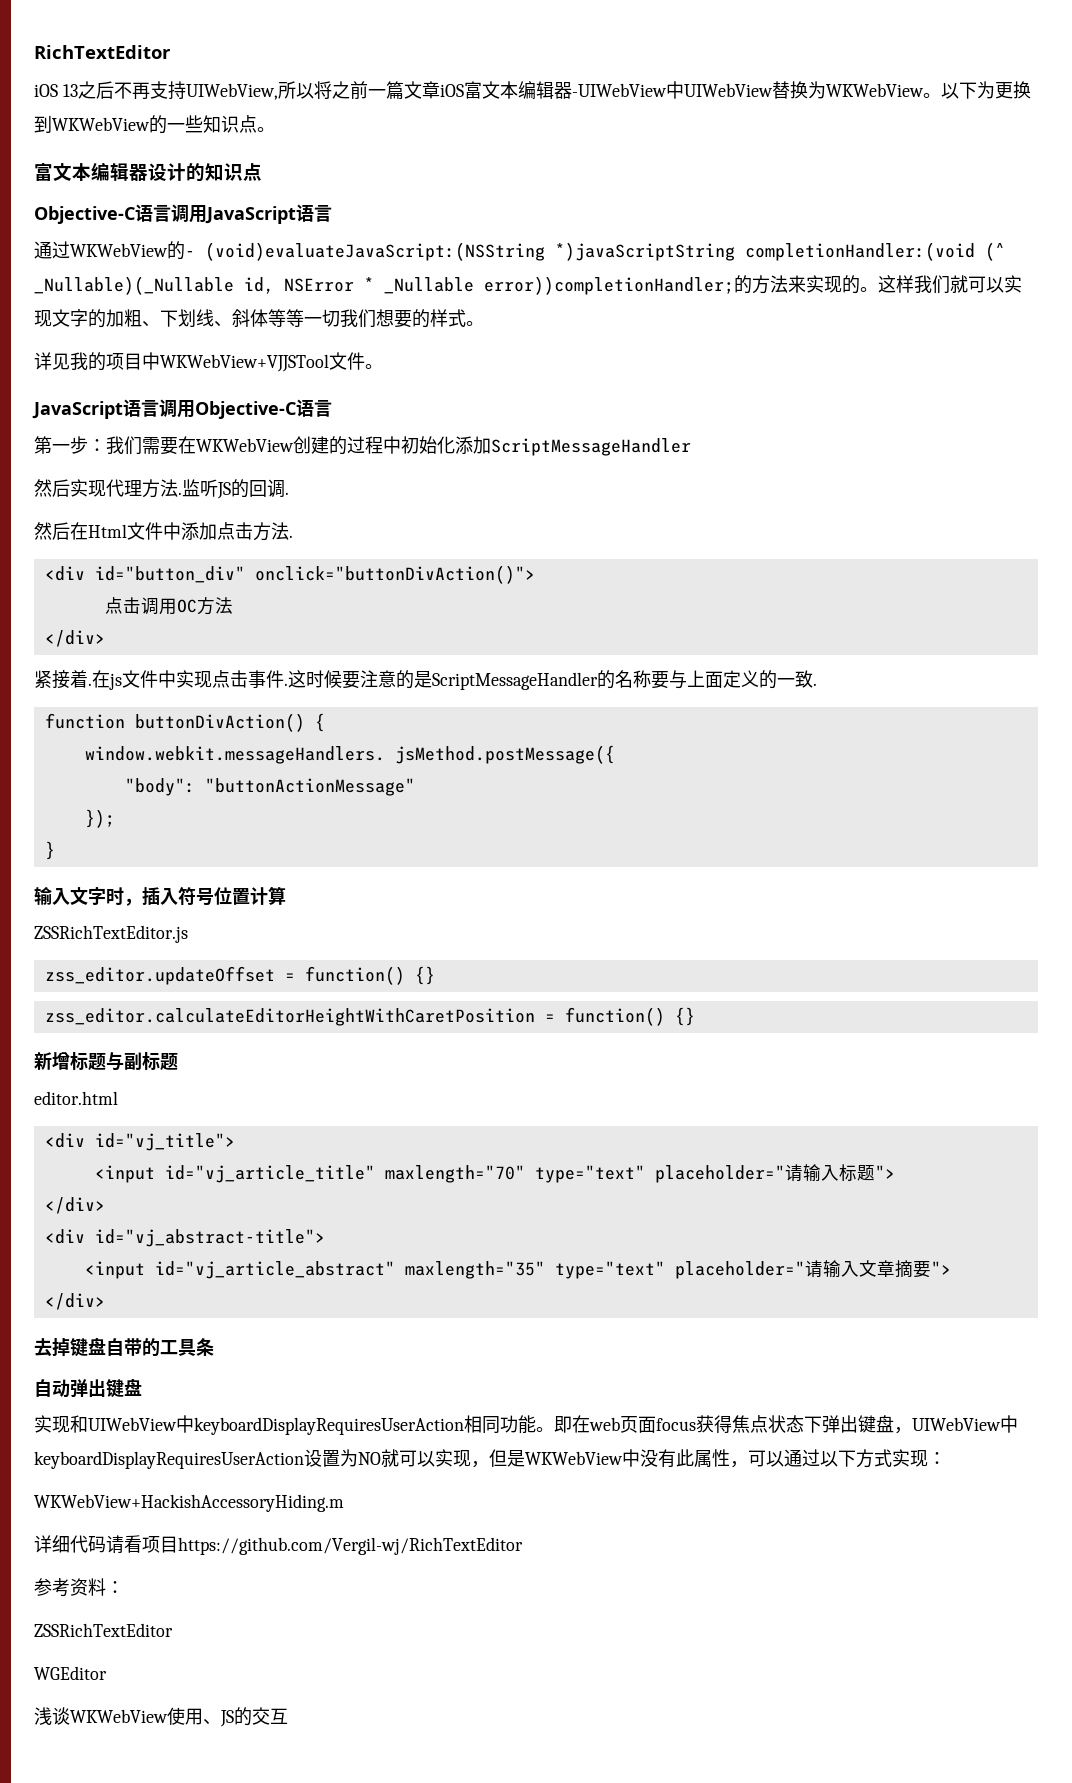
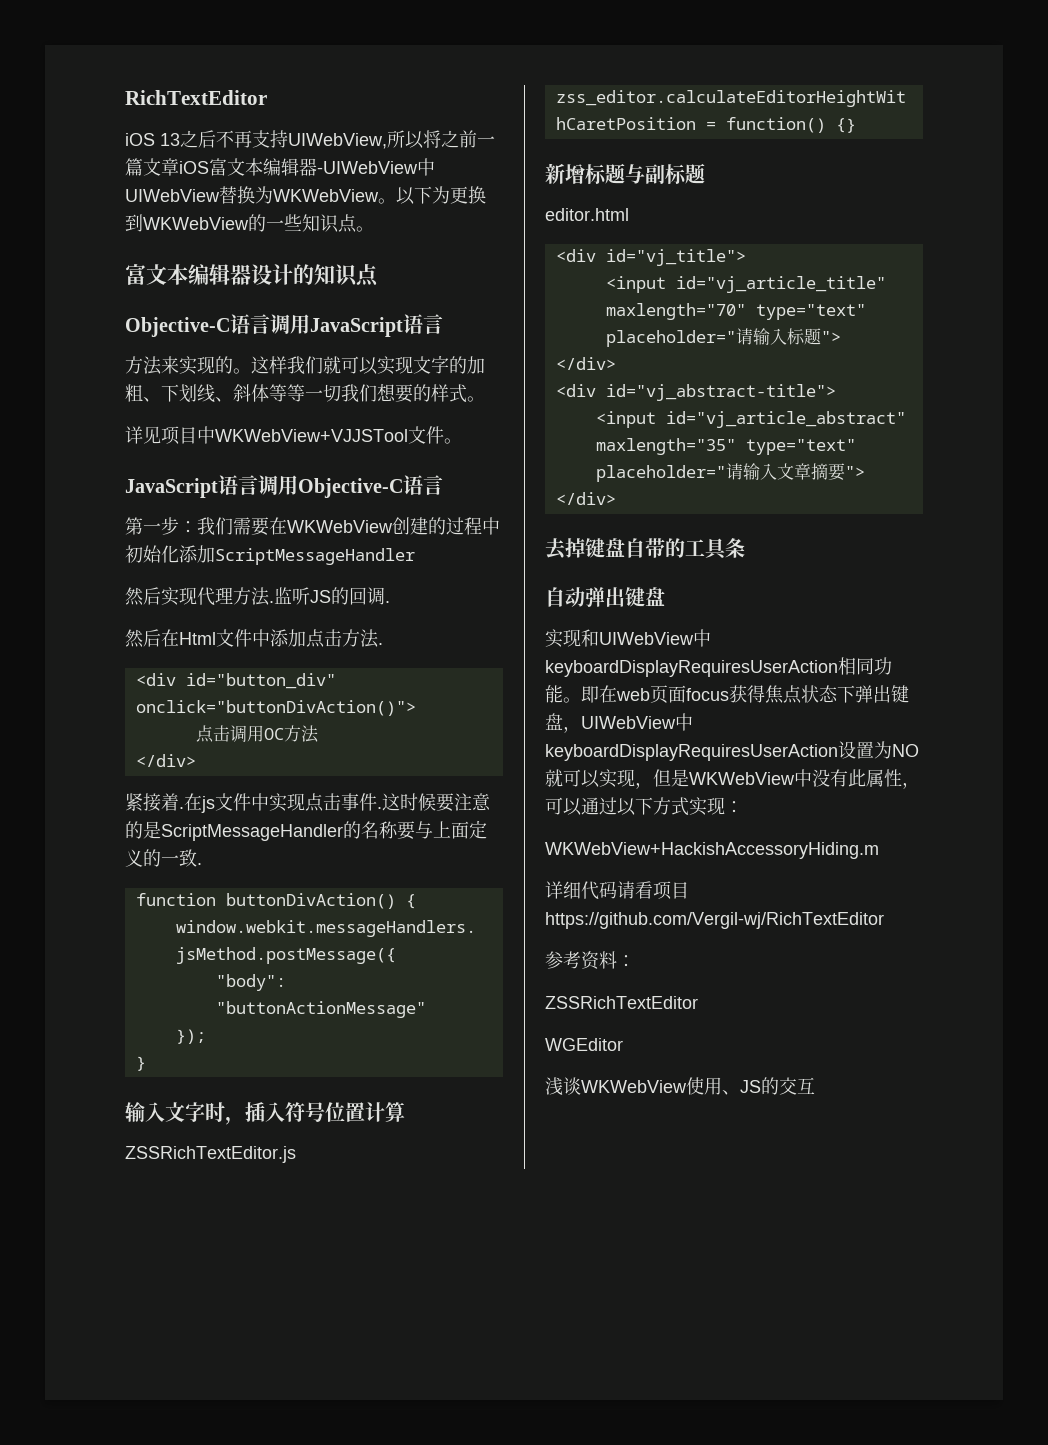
[34,241,1005,261] [34,275,752,295] 通过WKWebView的- (void)evaluateJavaScript:(NSString *)javaScriptString completionHandler:(void (^ _Nullable)(_Nullable id, NSError * _Nullable error))completionHandler;的 -> (443, 324) none
[70,352,106,371] 我的 -> (161, 435) none
[44,966,435,985] // zss_editor.updateOffset = function() {} -> (296, 1154) none

